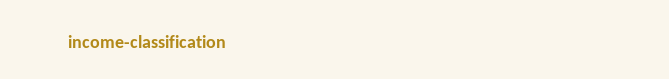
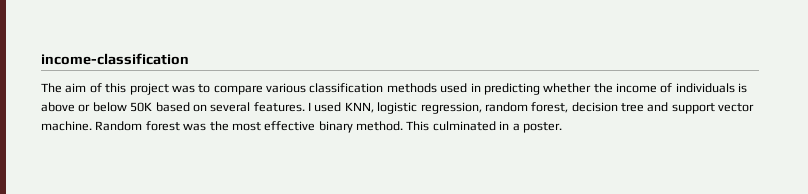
(226, 41) none -> [41,83,748,95] [41,102,755,114] [41,121,562,133] // The aim of this project was to compare various classification methods used in predicting whether the income of individuals is above or below 50K based on several features. I used KNN, logistic regression, random forest, decision tree and support vector machine. Random forest was the most effective binary method. This culminated in a poster.

